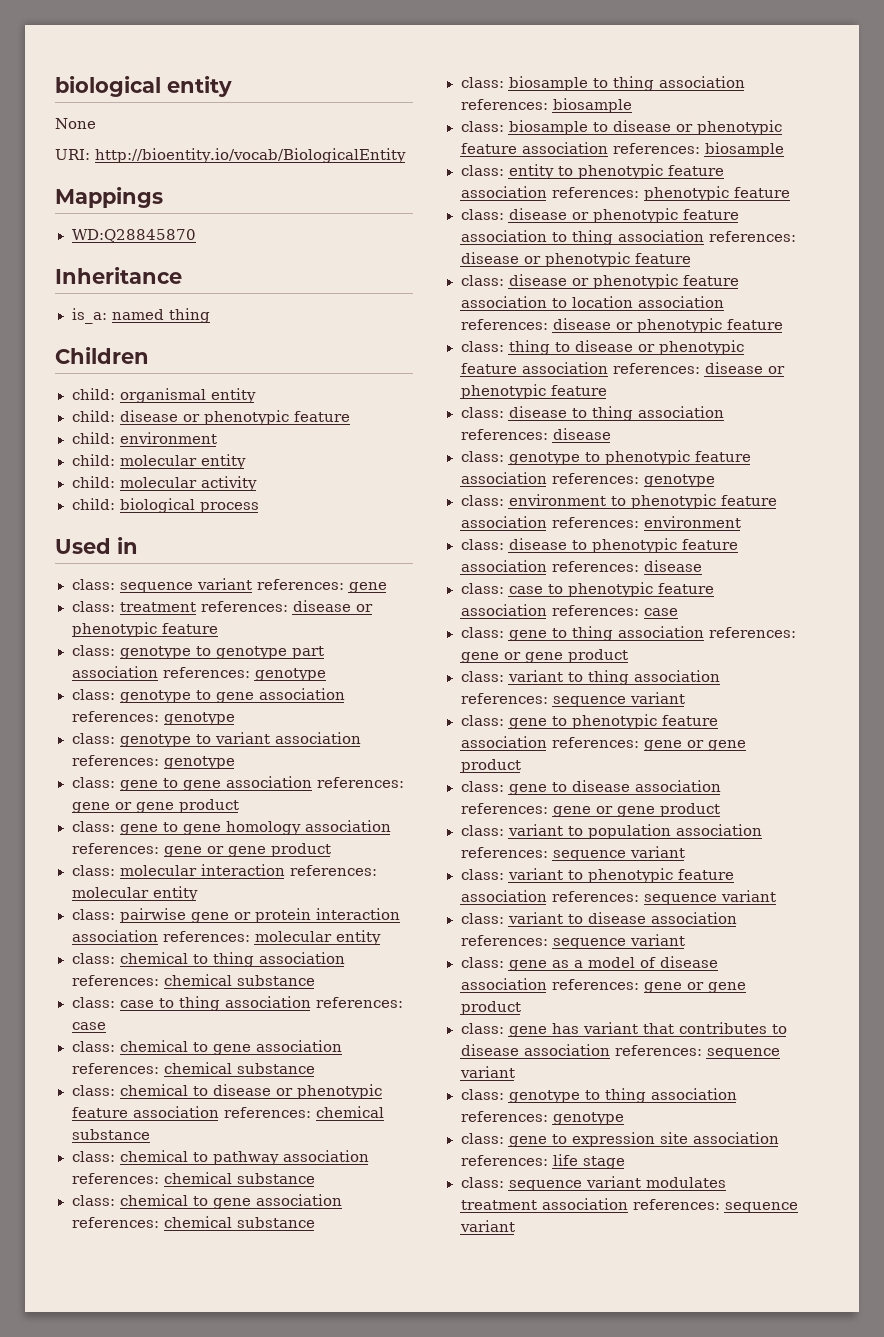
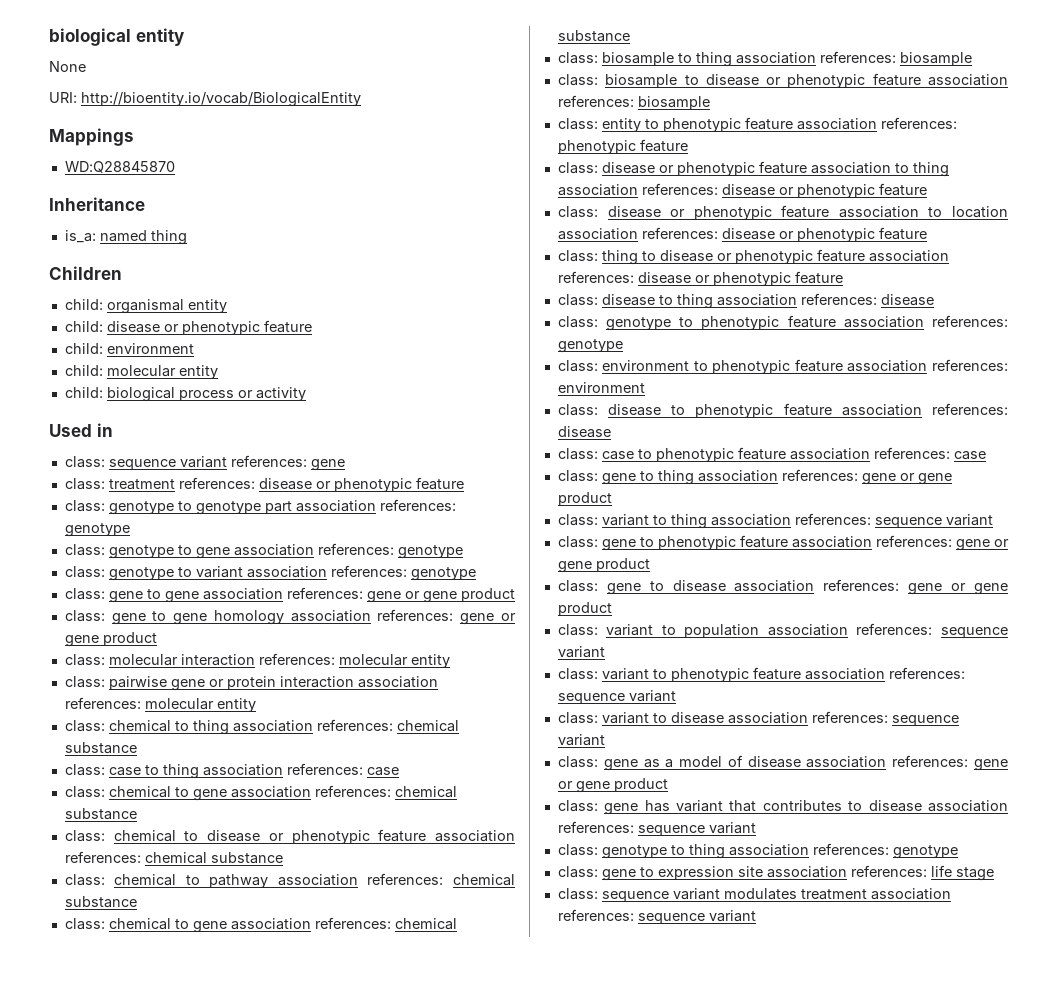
[71,476,257,491] // child: molecular activity -> (218, 372) none
(259, 507) none -> [237,387,306,401] or activity

